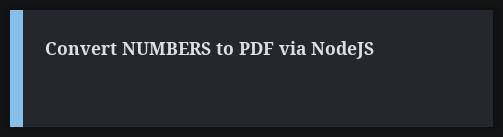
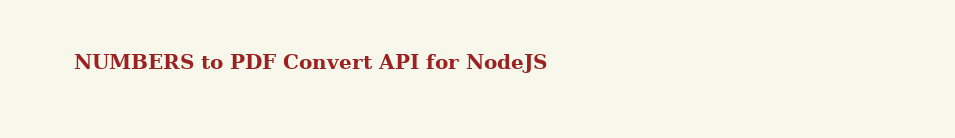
[45,42,117,55] Convert -> (74, 61) none
[279,41,306,55] via -> [283,54,459,69] Convert API for

